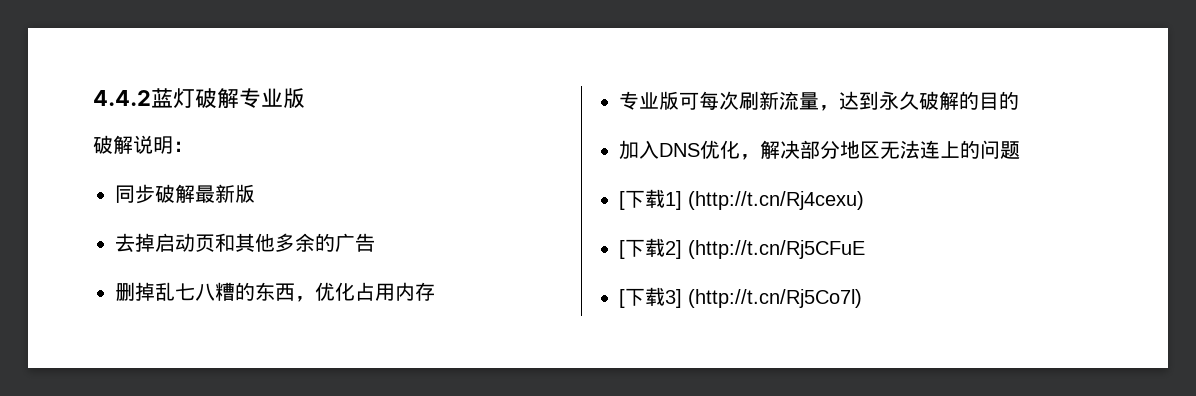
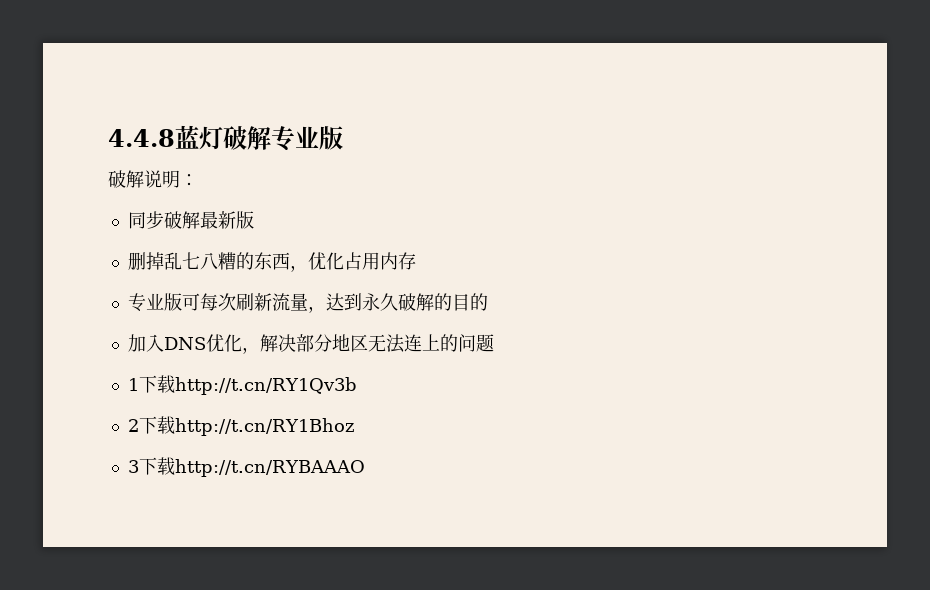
[93,90,151,106] 4.4.2 -> [108,129,175,147] 4.4.8
[115,233,375,252] // 去掉启动页和其他多余的广告 -> (254, 220) none
[619,189,864,210] [619,238,865,259] [619,287,862,308] [下载1] (http://t.cn/Rj4cexu) // [下载2] (http://t.cn/Rj5CFuE // [下载3] (http://t.cn/Rj5Co7l) -> [127,375,357,395] [127,416,354,436] [127,457,365,477] 1下载http://t.cn/RY1Qv3b // 2下载http://t.cn/RY1Bhoz // 3下载http://t.cn/RYBAAAO

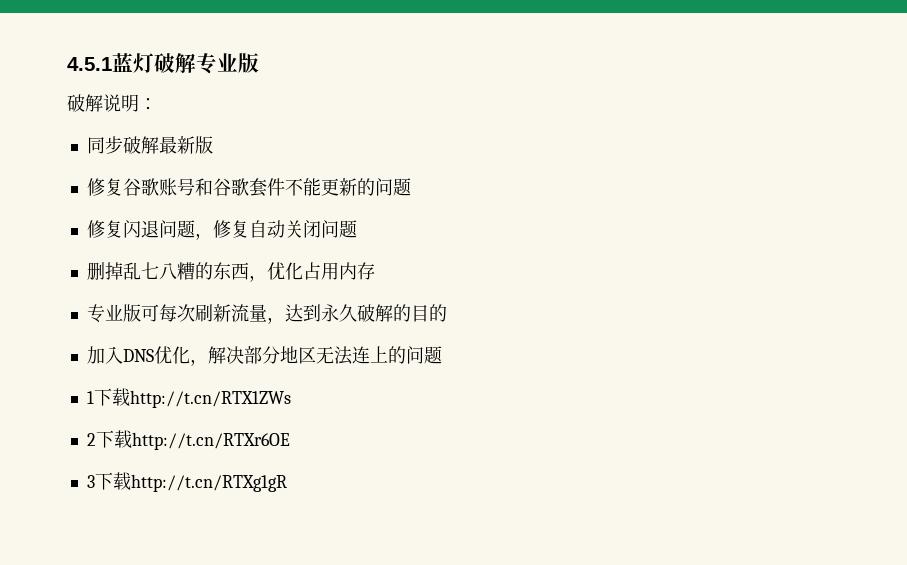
[108,129,175,147] 4.4.8 -> [67,57,112,71] 4.5.1
(254, 220) none -> [86,178,411,197] [86,220,357,240] // 修复谷歌账号和谷歌套件不能更新的问题 // 修复闪退问题，修复自动关闭问题
[174,377,357,395] http://t.cn/RY1Qv3b -> [129,390,291,408] http://t.cn/RTX1ZWs
[174,418,354,436] http://t.cn/RY1Bhoz -> [131,432,290,450] http://t.cn/RTXr6OE
[174,459,365,477] http://t.cn/RYBAAAO -> [130,474,287,492] http://t.cn/RTXg1gR

